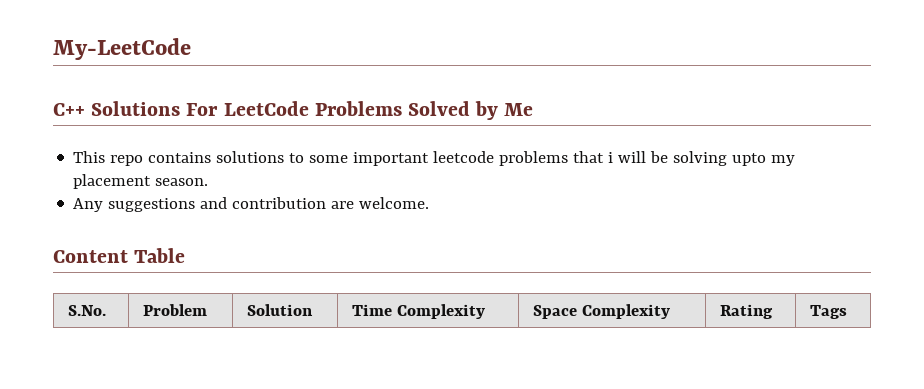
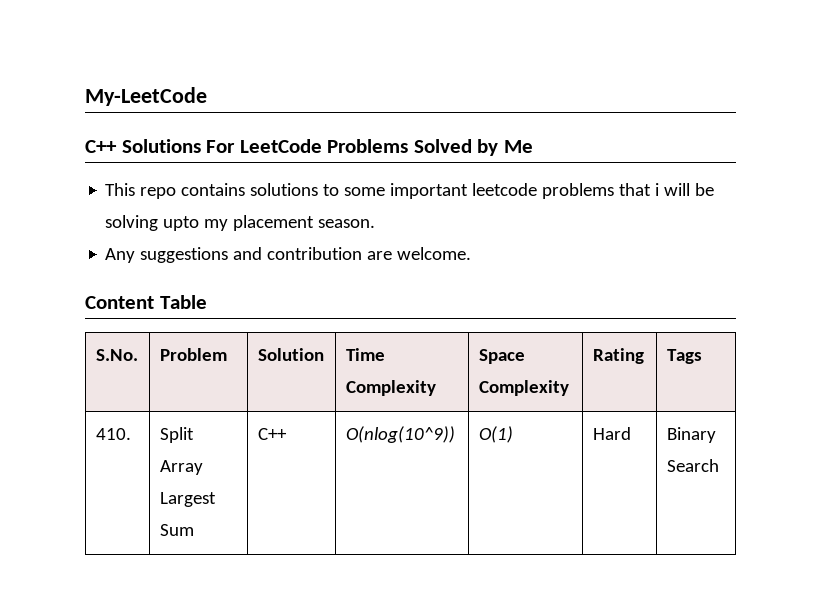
(847, 312) none -> [95,428,131,440] [159,427,194,443] [159,460,203,475] [159,492,216,507] [159,524,194,536] [257,428,287,440] [345,426,455,443] [478,426,513,443] [592,427,631,440] [666,427,716,443] [666,459,719,472] // 410. | Split Array Largest Sum | C++ | O(nlog(10^9)) | O(1) | Hard | Binary Search

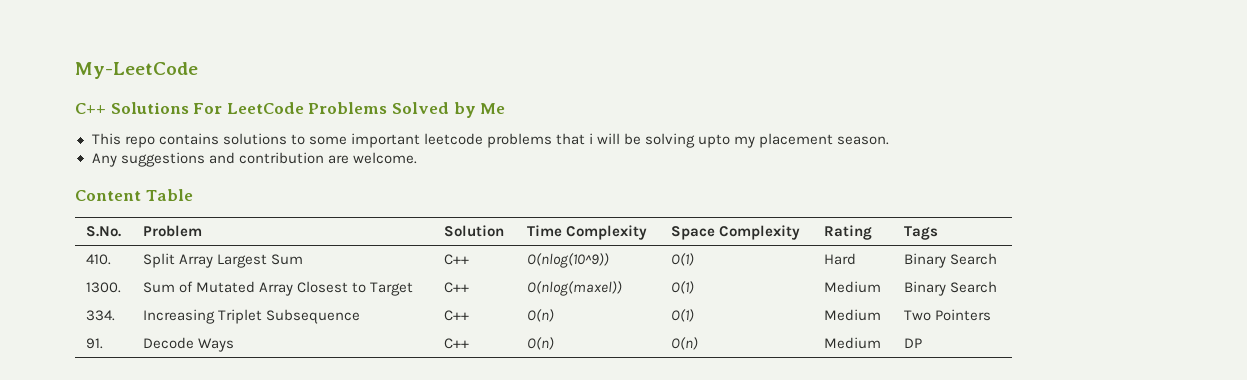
(719, 465) none -> [85,282,121,293] [142,281,414,296] [443,282,469,293] [526,281,622,296] [670,281,694,294] [823,281,881,293] [903,281,998,296] [85,310,115,321] [142,309,361,324] [443,310,469,321] [526,309,554,322] [670,309,694,322] [823,309,881,321] [903,309,992,321] [85,338,103,349] [142,337,235,352] [443,338,469,349] [526,337,554,350] [670,337,698,350] [823,337,881,349] [903,338,922,348] // 1300. | Sum of Mutated Array Closest to Target | C++ | O(nlog(maxel)) | O(1) | Medium | Binary Search // 334. | Increasing Triplet Subsequence | C++ | O(n) | O(1) | Medium | Two Pointers // 91. | Decode Ways | C++ | O(n) | O(n) | Medium | DP

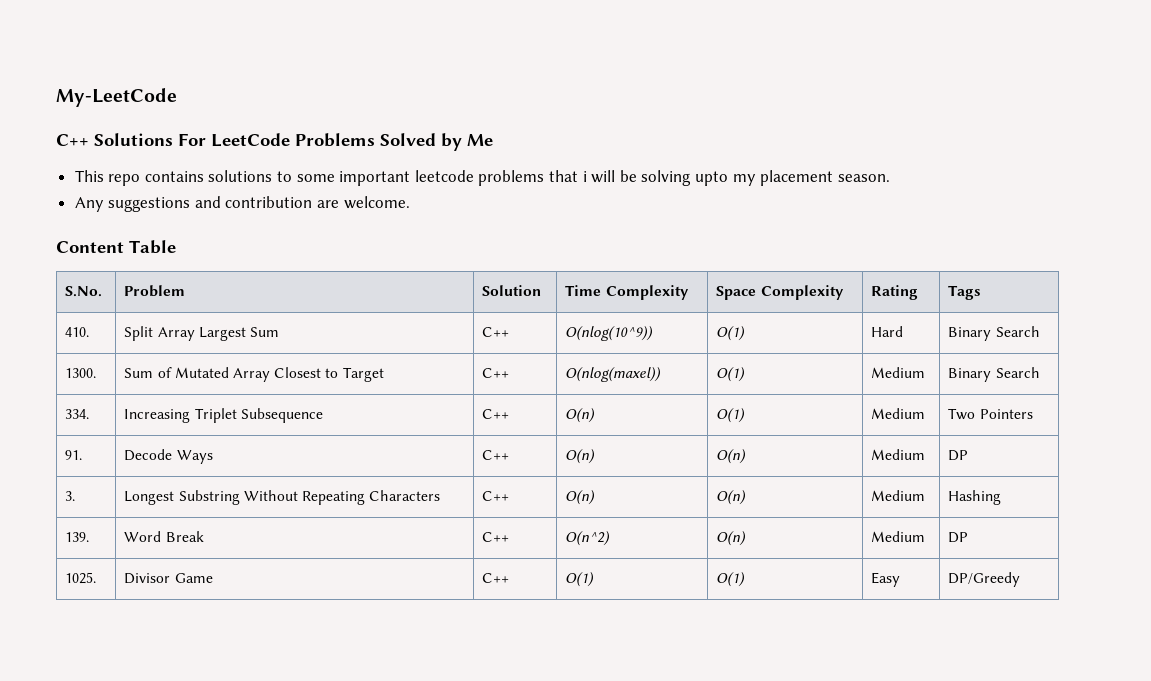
(922, 343) none -> [65,491,76,501] [124,490,441,505] [482,491,510,501] [565,490,596,505] [716,490,747,505] [871,490,926,501] [948,490,1002,505] [65,532,90,542] [124,531,204,542] [482,532,510,542] [565,531,611,546] [716,531,747,546] [871,531,926,542] [948,532,969,543] [65,572,97,584] [124,573,213,584] [482,573,510,583] [565,572,595,587] [716,572,746,587] [871,572,901,587] [948,572,1021,587] // 3. | Longest Substring Without Repeating Characters | C++ | O(n) | O(n) | Medium | Hashing // 139. | Word Break | C++ | O(n^2) | O(n) | Medium | DP // 1025. | Divisor Game | C++ | O(1) | O(1) | Easy | DP/Greedy

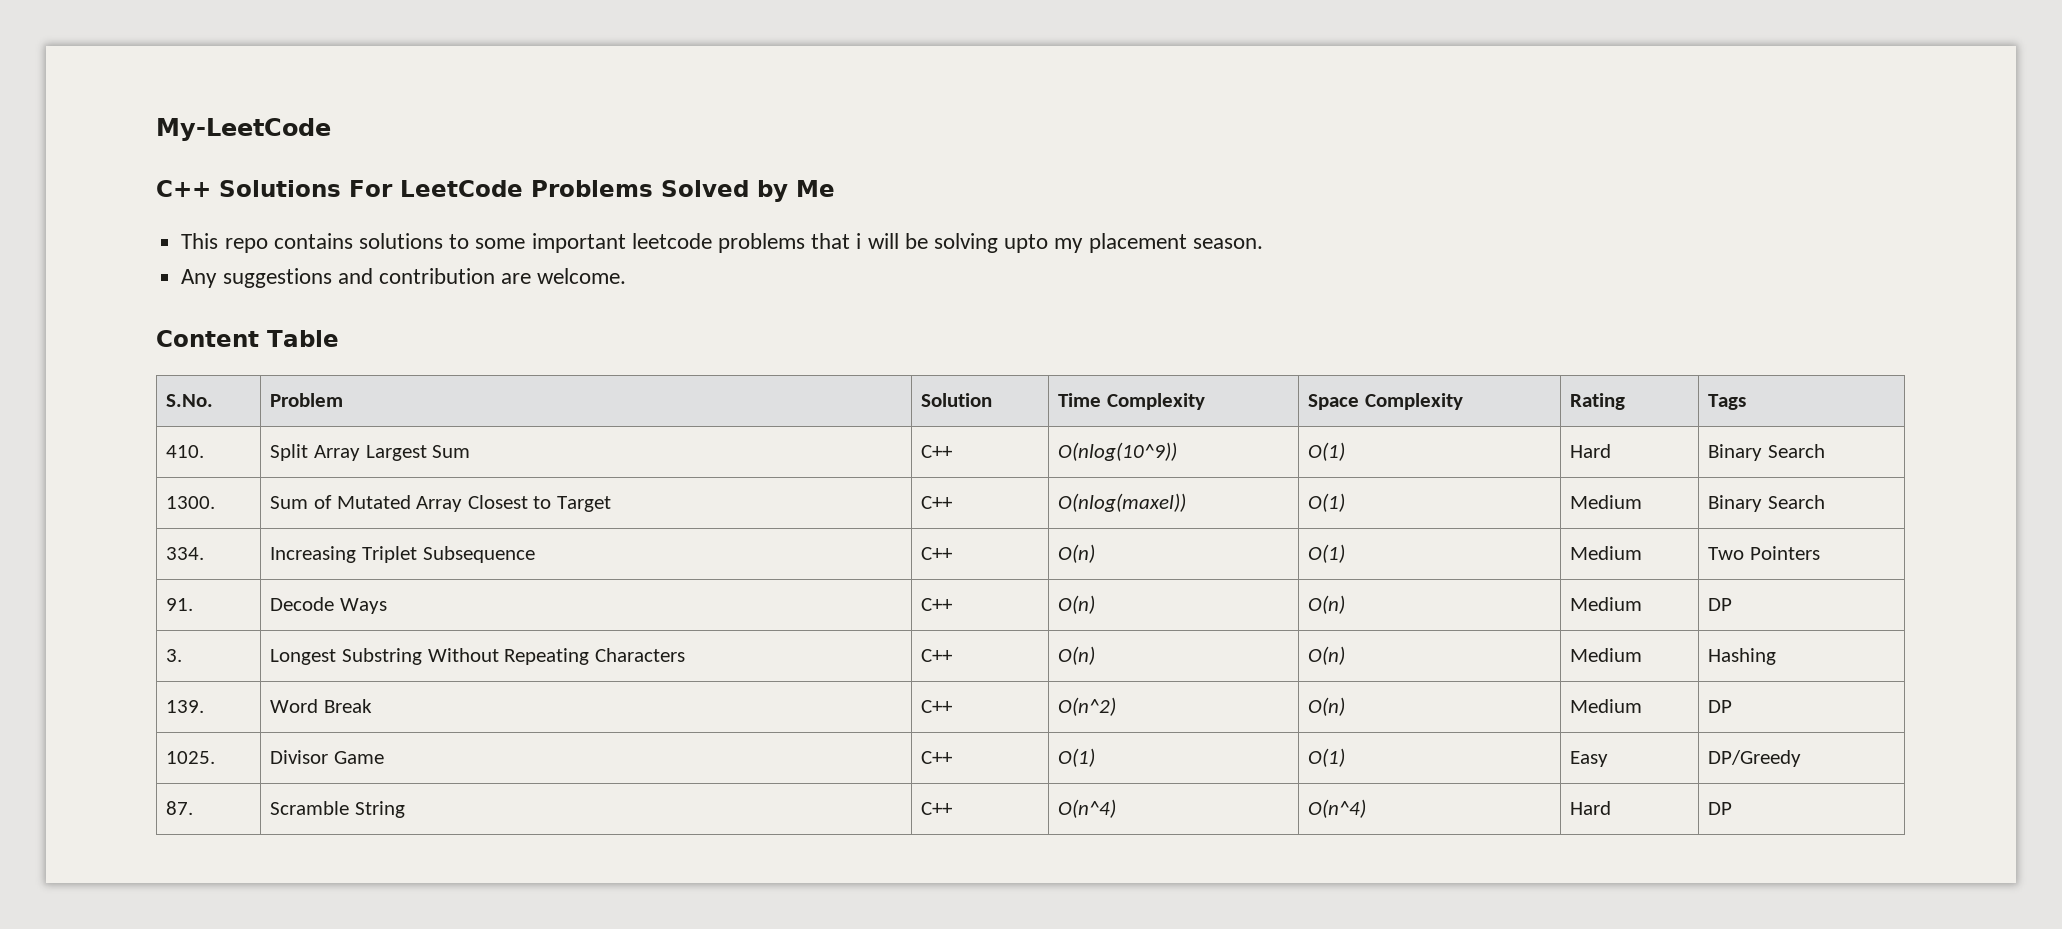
(1021, 579) none -> [166,801,194,815] [270,801,405,818] [921,802,953,815] [1058,799,1117,818] [1308,799,1367,818] [1570,801,1612,815] [1708,802,1733,815] // 87. | Scramble String | C++ | O(n^4) | O(n^4) | Hard | DP

